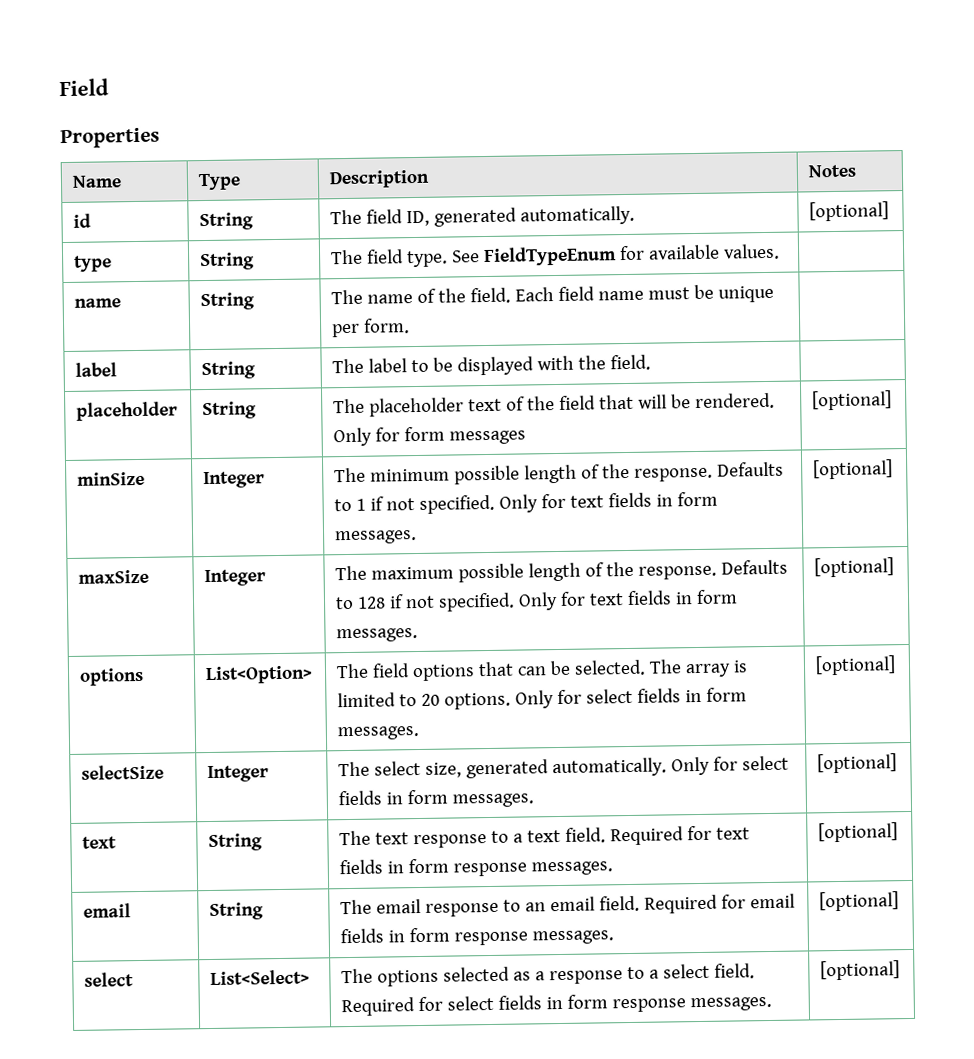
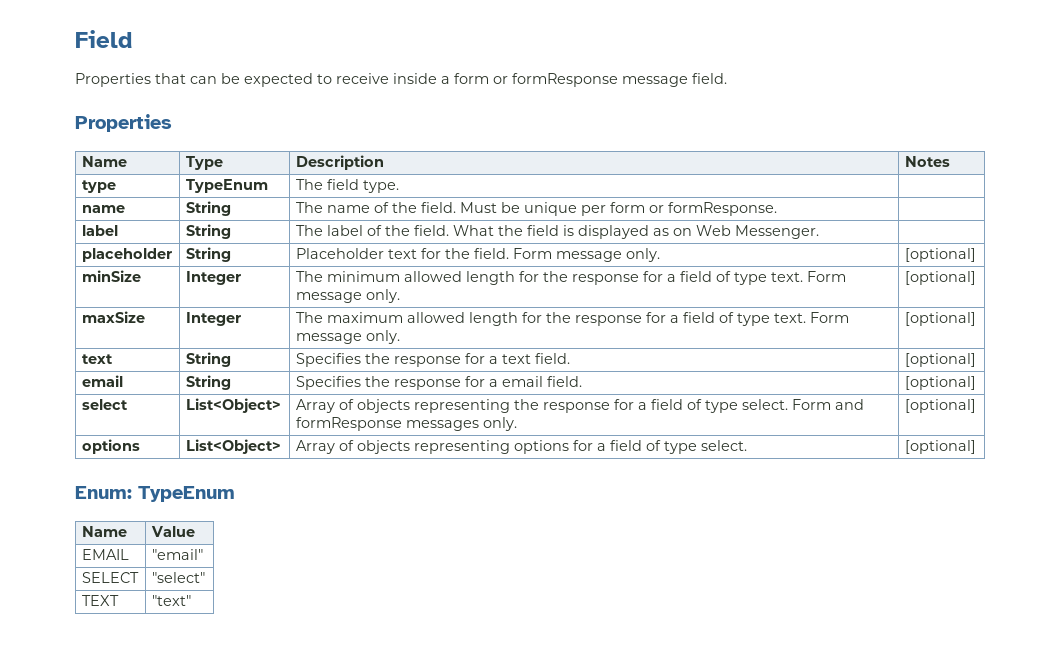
(109, 87) none -> [75,73,727,87] // Properties that can be expected to receive inside a form or formResponse message field.
[73,213,92,228] [199,212,255,231] [330,205,636,227] [809,201,890,222] // id | String | The field ID, generated automatically. | [optional] -> (950, 161) none
[200,252,256,271] String -> [185,179,268,193] TypeEnum
[452,243,781,267] See FieldTypeEnum for available values. -> (399, 186) none
[515,284,775,303] [332,318,411,338] [75,362,118,377] [201,361,257,380] [332,354,652,376] [76,401,179,421] [202,401,258,420] [333,392,776,417] [333,426,527,447] Each field name must be unique per form. | // label | String | The label to be displayed with the field. | // placeholder | String | The placeholder text of the field that will be rendered. Only for form messages -> [459,202,777,216] [81,225,118,236] [185,224,231,239] [295,225,819,239] [81,248,172,262] [185,247,231,262] [295,248,660,262] Must be unique per form or formResponse. | // label | String | The label of the field. What the field is displayed as on Web Messenger. | // placeholder | String | Placeholder text for the field. Form message only.
[454,461,785,485] [334,491,719,514] [335,530,418,545] possible length of the response. Defaults to 1 if not specified. Only for text fields in form messages. -> [403,271,846,285] [295,289,400,303] allowed length for the response for a field of type text. Form message only.
[458,559,789,583] [335,589,739,612] [336,627,419,643] [814,557,895,578] [79,667,145,686] [205,665,314,685] [336,659,749,682] [337,687,748,710] [337,725,420,741] [815,655,897,676] [81,764,165,780] [207,765,270,783] [338,755,790,779] [338,789,535,808] possible length of the response. Defaults to 128 if not specified. Only for text fields in form messages. | [optional] // options | List<Option> | The field options that can be selected. The array is limited to 20 options. Only for select fields in form messages. | [optional] // selectSize | Integer | The select size, generated automatically. Only for select fields in form messages. -> [406,312,849,326] [295,330,400,344] allowed length for the response for a field of type text. Form message only.
[339,830,510,849] The text response to -> [295,353,485,367] Specifies the response for
[610,825,751,846] [339,858,614,877] [818,822,899,843] [83,903,132,918] [209,902,265,921] [340,893,796,917] [340,927,615,946] [819,891,900,912] [84,972,135,987] [210,969,311,986] [341,963,756,987] [341,994,773,1017] [820,960,901,981] Required for text fields in form response messages. | [optional] // email | String | The email response to an email field. Required for email fields in form response messages. | [optional] // select | List<Select> | The options selected as a response to a select field. Required for select fields in form response messages. | [optional] -> [904,353,976,367] [81,375,123,387] [185,375,231,390] [295,376,582,390] [904,376,976,390] [81,399,128,410] [185,398,281,413] [295,399,864,413] [295,417,517,431] [904,399,976,413] [81,439,140,454] [185,439,281,454] [295,440,747,454] [904,440,976,454] [75,486,235,502] [81,526,127,537] [150,526,195,537] [81,549,129,560] [151,549,203,560] [81,572,139,583] [151,572,205,583] [81,595,119,606] [151,595,191,606] | [optional] // email | String | Specifies the response for a email field. | [optional] // select | List<Object> | Array of objects representing the response for a field of type select. Form and formResponse messages only. | [optional] // options | List<Object> | Array of objects representing options for a field of type select. | [optional] // Enum: TypeEnum // Name | Value // EMAIL | "email" // SELECT | "select" // TEXT | "text"

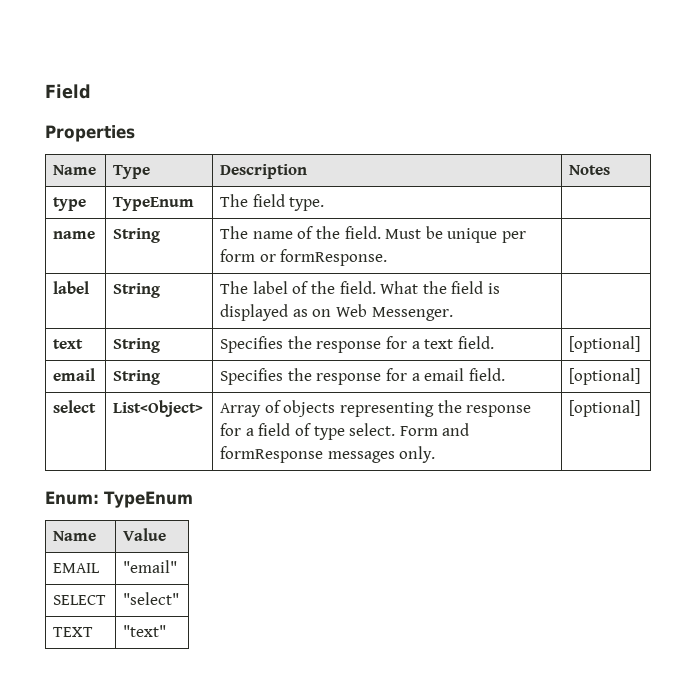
[75,73,727,87] // Properties that can be expected to receive inside a form or formResponse message field. -> (91, 91) none
[81,248,172,262] [185,247,231,262] [295,248,660,262] [904,248,976,262] [81,270,141,282] [185,271,241,285] [295,271,846,285] [295,289,400,303] [904,271,976,285] [81,311,145,323] [185,312,241,326] [295,312,849,326] [295,330,400,344] [904,312,976,326] // placeholder | String | Placeholder text for the field. Form message only. | [optional] // minSize | Integer | The minimum allowed length for the response for a field of type text. Form message only. | [optional] // maxSize | Integer | The maximum allowed length for the response for a field of type text. Form message only. | [optional] -> (453, 314) none
[81,439,140,454] [185,439,281,454] [295,440,747,454] [904,440,976,454] // options | List<Object> | Array of objects representing options for a field of type select. | [optional] -> (641, 408) none

